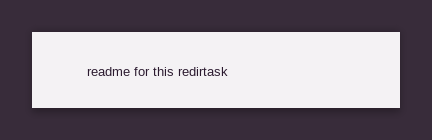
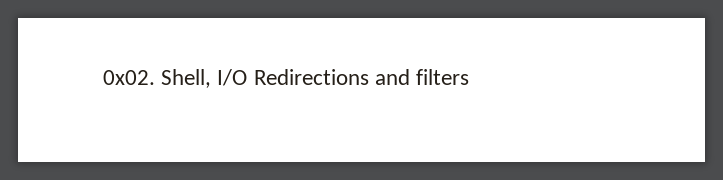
[87,67,228,76] readme for this redirtask -> [103,69,470,88] 0x02. Shell, I/O Redirections and filters

